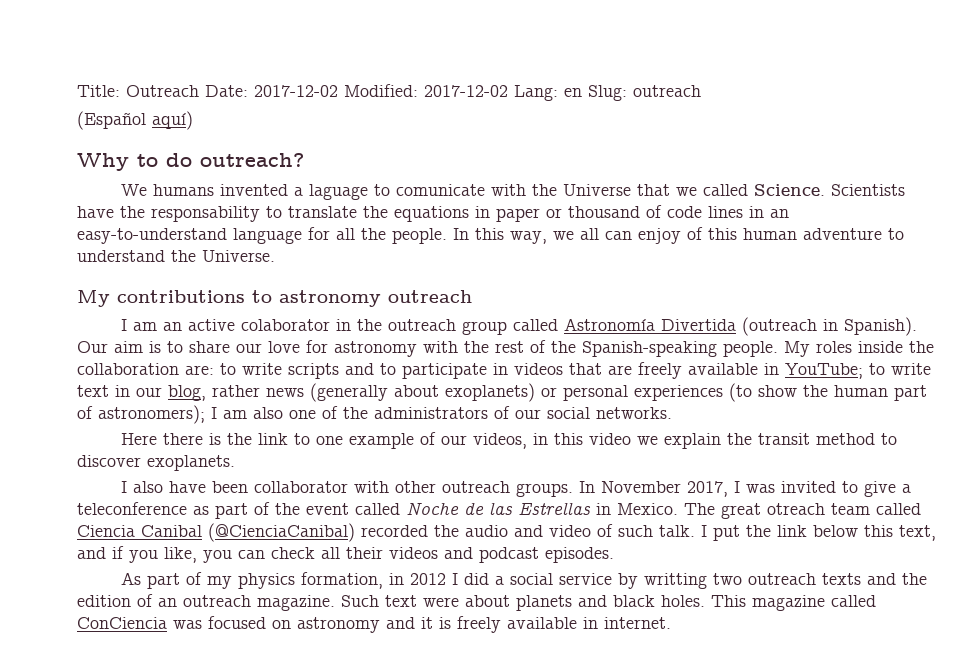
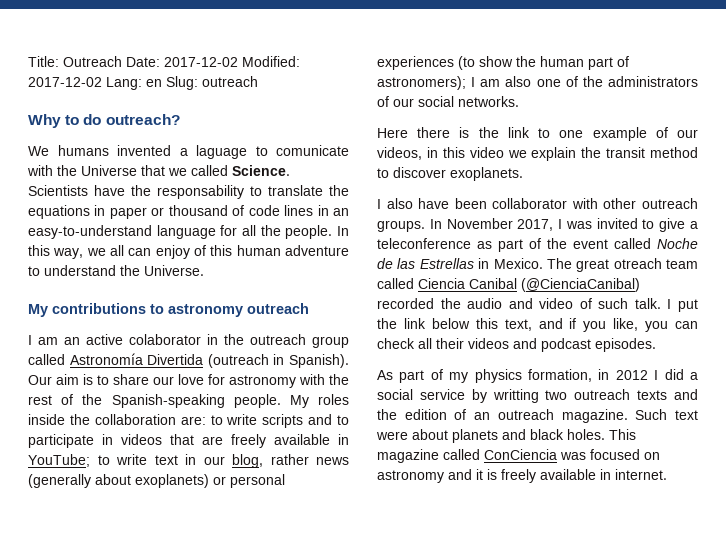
[77,111,193,130] // (Español aquí) -> (258, 81) none

